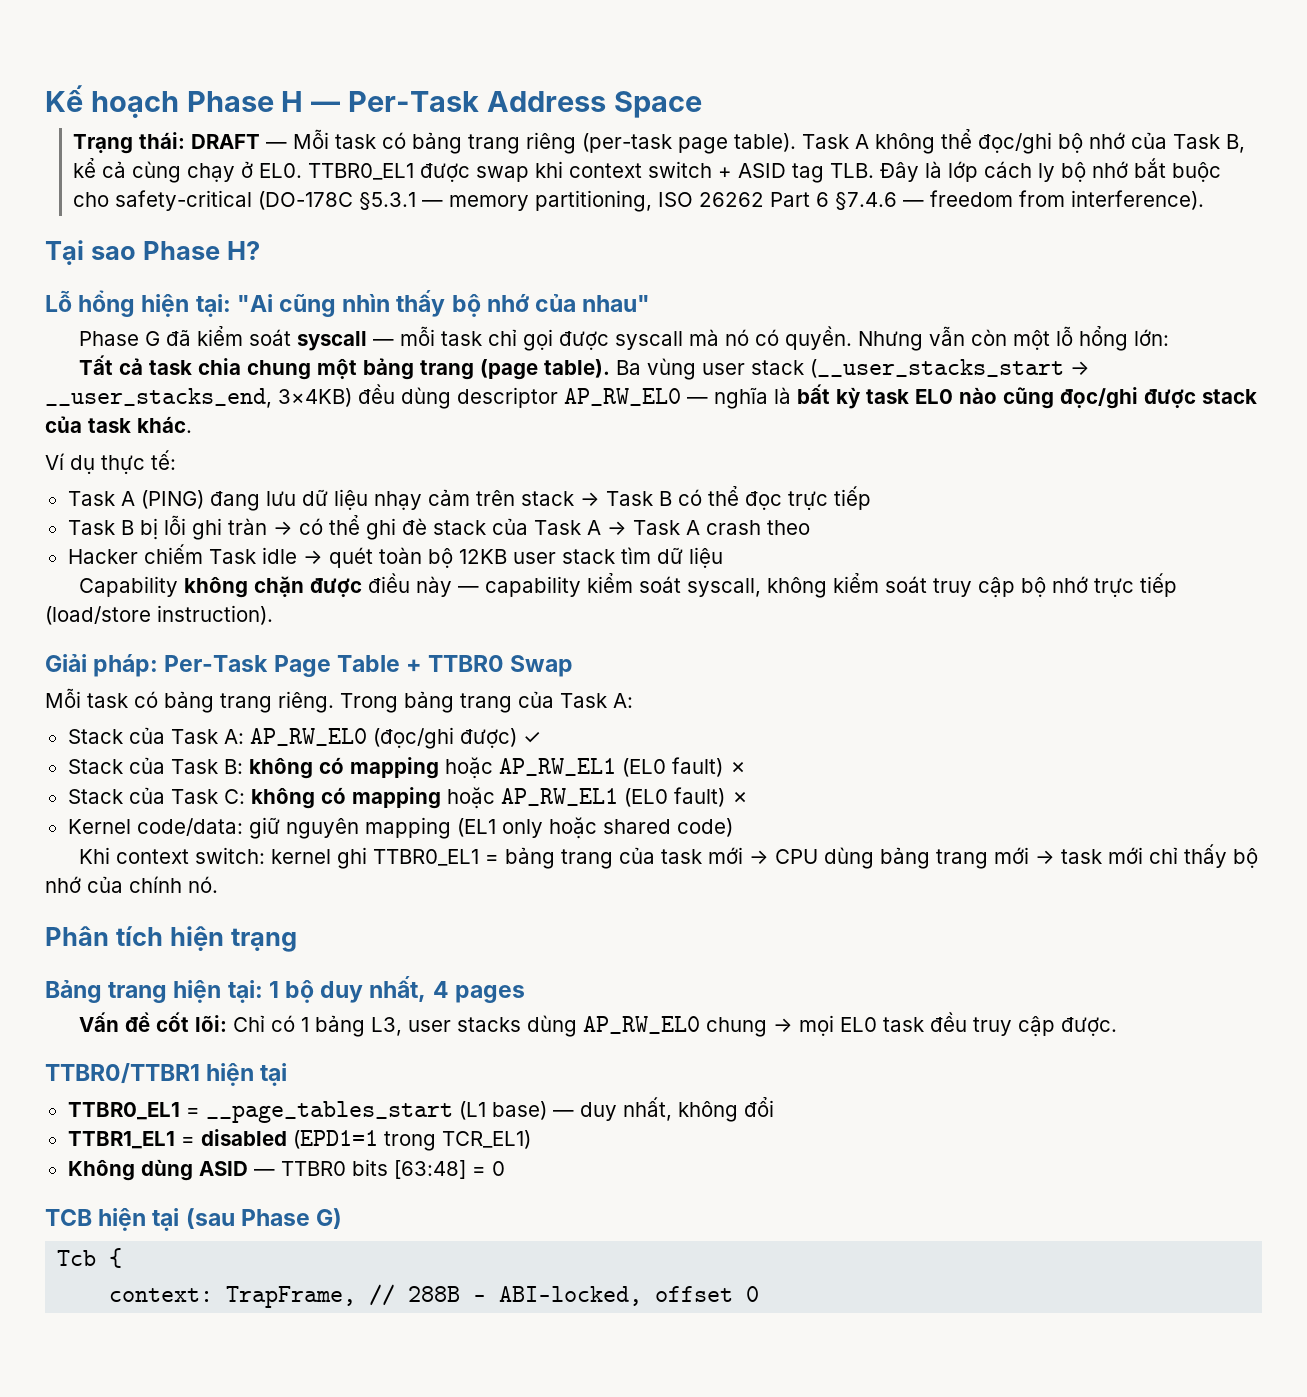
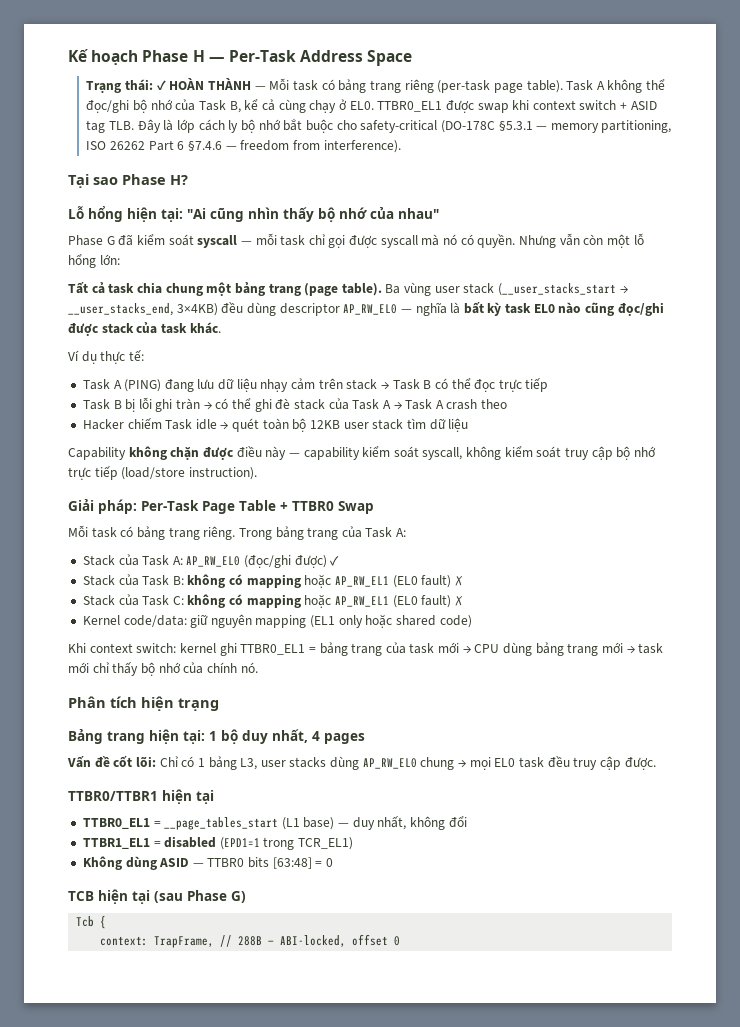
[191,134,261,149] DRAFT -> [156,78,252,90] ✓ HOÀN THÀNH

